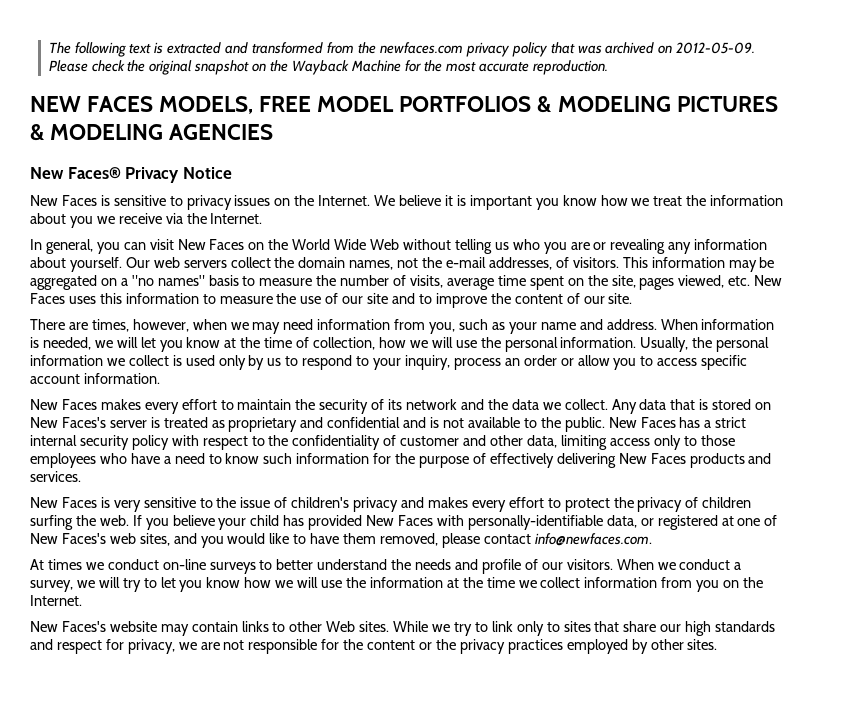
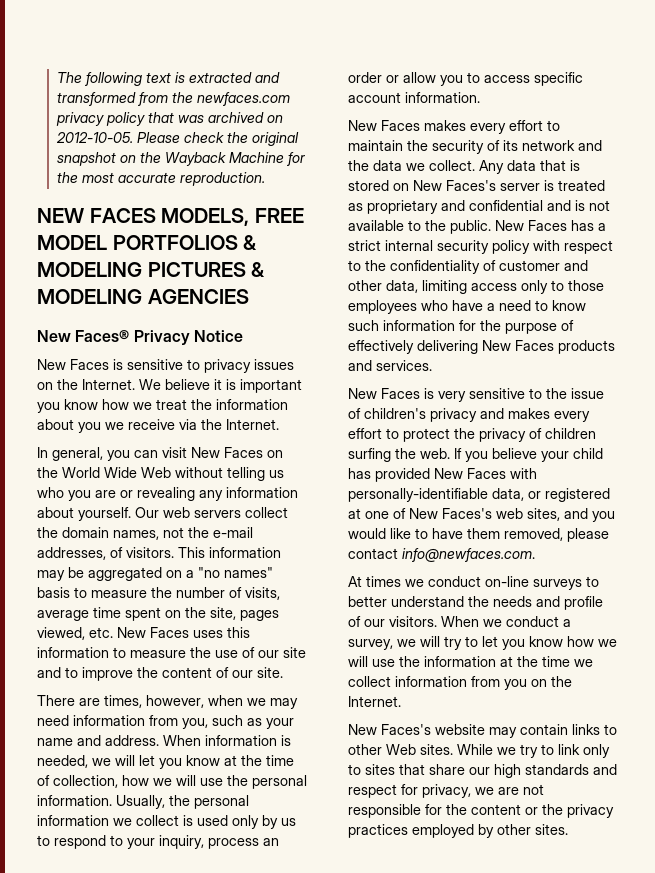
[676,42,756,54] 2012-05-09. -> [55,132,133,143] 2012-10-05.

